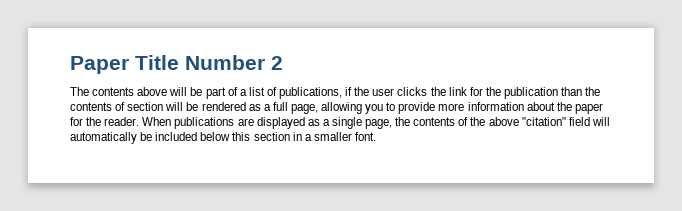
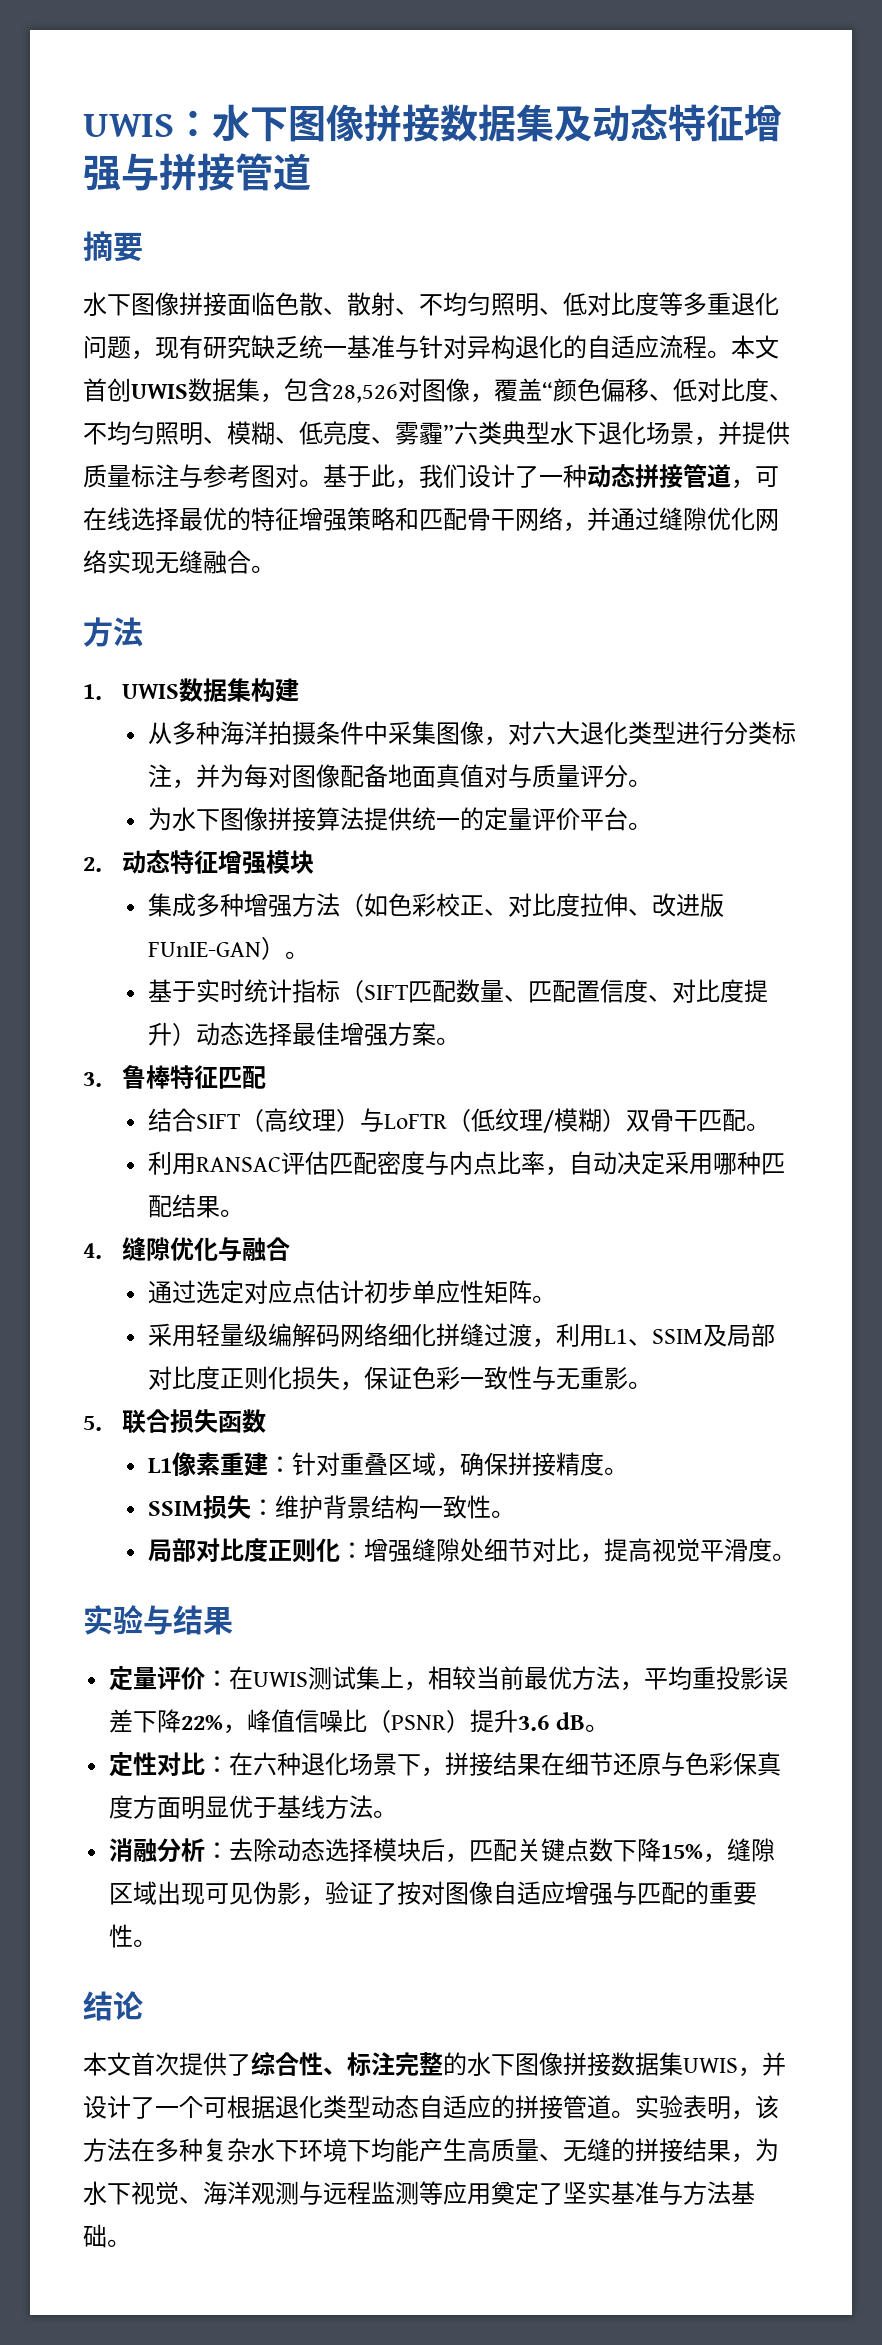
[70,55,283,74] [70,87,601,99] [70,102,603,114] [70,117,610,129] [70,132,376,144] Paper Title Number 2 // The contents above will be part of a list of publications, if the user clicks the link for the publication than the contents of section will be rendered as a full page, allowing you to provide more information about the paper for the reader. When publications are displayed as a single page, the contents of the above "citation" field will automatically be included below this section in a smaller font. -> [83,104,782,142] [83,153,311,191] [83,231,143,262] [83,292,779,316] [83,335,779,360] [83,378,793,403] [83,421,790,446] [83,464,779,489] [83,507,779,532] [83,550,275,574] [83,617,143,647] [83,678,299,702] [148,721,797,746] [148,764,653,789] [148,807,653,831] [83,850,314,874] [148,893,725,917] [148,937,310,960] [148,979,769,1003] [148,1022,461,1046] [83,1065,266,1089] [148,1108,771,1133] [148,1151,786,1176] [148,1194,245,1218] [83,1237,290,1261] [148,1280,557,1304] [148,1323,776,1348] [148,1366,653,1391] [83,1409,266,1434] [148,1452,629,1477] [148,1495,516,1519] [148,1538,797,1563] [83,1605,233,1635] [109,1666,789,1691] [109,1709,609,1734] [109,1752,782,1777] [109,1795,398,1819] [109,1838,776,1863] [109,1881,758,1906] [109,1924,158,1948] [83,1991,143,2021] [83,2052,786,2077] [83,2095,779,2120] [83,2138,779,2163] [83,2181,755,2205] [83,2224,131,2248] UWIS：水下图像拼接数据集及动态特征增强与拼接管道 // 摘要 // 水下图像拼接面临色散、散射、不均匀照明、低对比度等多重退化问题，现有研究缺乏统一基准与针对异构退化的自适应流程。本文首创UWIS数据集，包含28,526对图像，覆盖“颜色偏移、低对比度、不均匀照明、模糊、低亮度、雾霾”六类典型水下退化场景，并提供质量标注与参考图对。基于此，我们设计了一种动态拼接管道，可在线选择最优的特征增强策略和匹配骨干网络，并通过缝隙优化网络实现无缝融合。 // 方法 // 1. UWIS数据集构建 // 从多种海洋拍摄条件中采集图像，对六大退化类型进行分类标注，并为每对图像配备地面真值对与质量评分。 // 为水下图像拼接算法提供统一的定量评价平台。 // 2.动态特征增强模块 // 集成多种增强方法（如色彩校正、对比度拉伸、改进版FUnIE-GAN）。 // 基于实时统计指标（SIFT匹配数量、匹配置信度、对比度提升）动态选择最佳增强方案。 // 3.鲁棒特征匹配 // 结合SIFT（高纹理）与LoFTR（低纹理/模糊）双骨干匹配。 // 利用RANSAC评估匹配密度与内点比率，自动决定采用哪种匹配结果。 // 4.缝隙优化与融合 // 通过选定对应点估计初步单应性矩阵。 // 采用轻量级编解码网络细化拼缝过渡，利用L1、SSIM及局部对比度正则化损失，保证色彩一致性与无重影。 // 5.联合损失函数 // L1像素重建：针对重叠区域，确保拼接精度。 // SSIM损失：维护背景结构一致性。 // 局部对比度正则化：增强缝隙处细节对比，提高视觉平滑度。 // 实验与结果 // 定量评价：在UWIS测试集上，相较当前最优方法，平均重投影误差下降22%，峰值信噪比（PSNR）提升3.6 dB。 // 定性对比：在六种退化场景下，拼接结果在细节还原与色彩保真度方面明显优于基线方法。 // 消融分析：去除动态选择模块后，匹配关键点数下降15%，缝隙区域出现可见伪影，验证了按对图像自适应增强与匹配的重要性。 // 结论 // 本文首次提供了综合性、标注完整的水下图像拼接数据集UWIS，并设计了一个可根据退化类型动态自适应的拼接管道。实验表明，该方法在多种复杂水下环境下均能产生高质量、无缝的拼接结果，为水下视觉、海洋观测与远程监测等应用奠定了坚实基准与方法基础。

